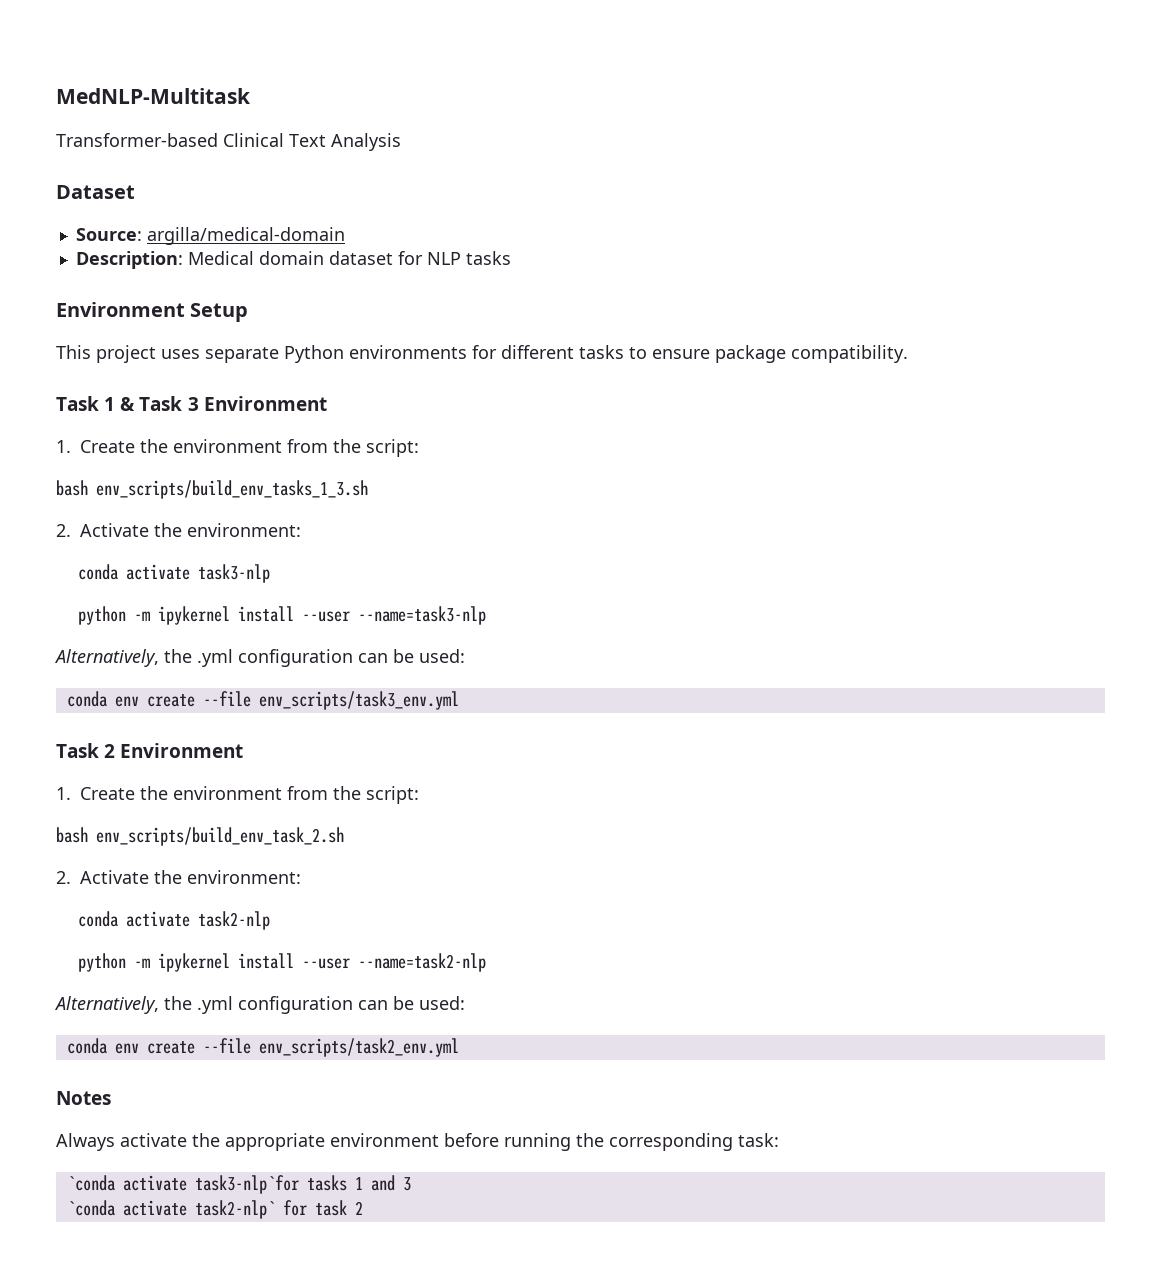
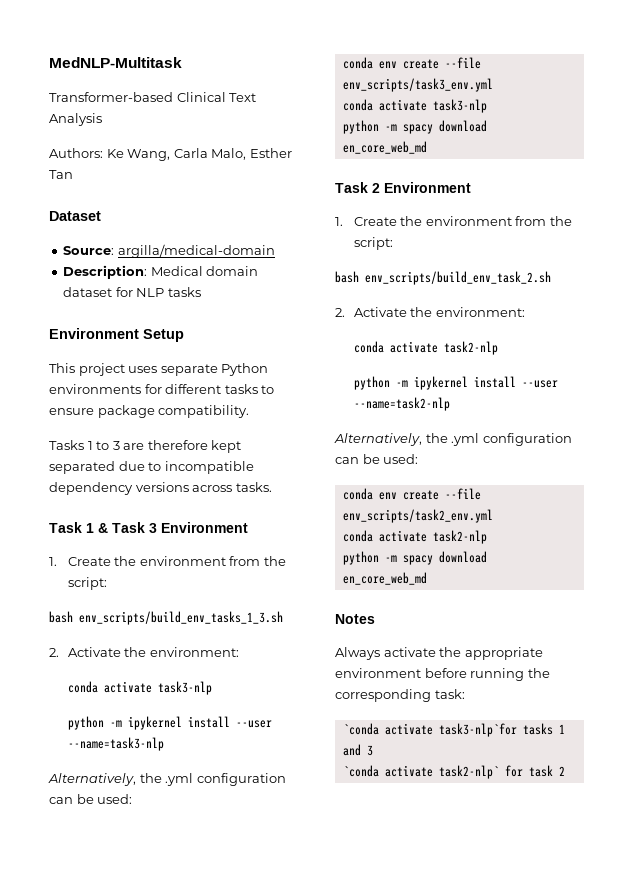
(401, 142) none -> [49,148,292,161] [49,170,73,179] // Authors: Ke Wang, Carla Malo, Esther Tan
(908, 354) none -> [49,440,242,453] [49,461,254,474] [49,482,272,495] // Tasks 1 to 3 are therefore kept separated due to incompatible dependency versions across tasks.
(459, 700) none -> [342,99,487,113] [342,120,487,134] [342,141,427,154] // conda activate task3-nlp // python -m spacy download en_core_web_md
(459, 1047) none -> [342,530,487,544] [342,551,487,565] [342,572,427,585] // conda activate task2-nlp // python -m spacy download en_core_web_md

